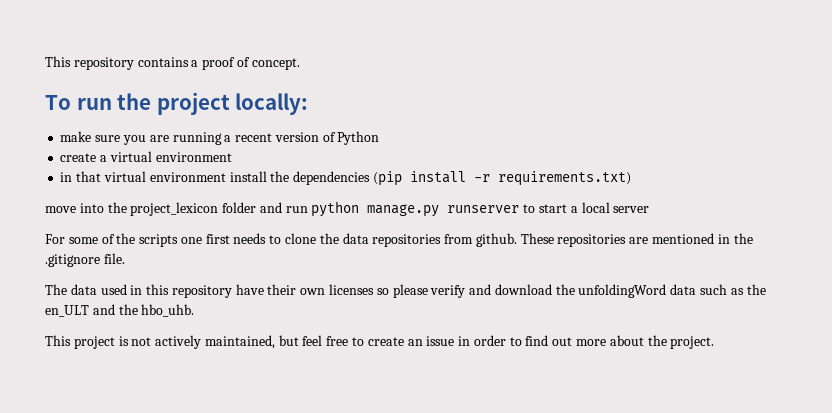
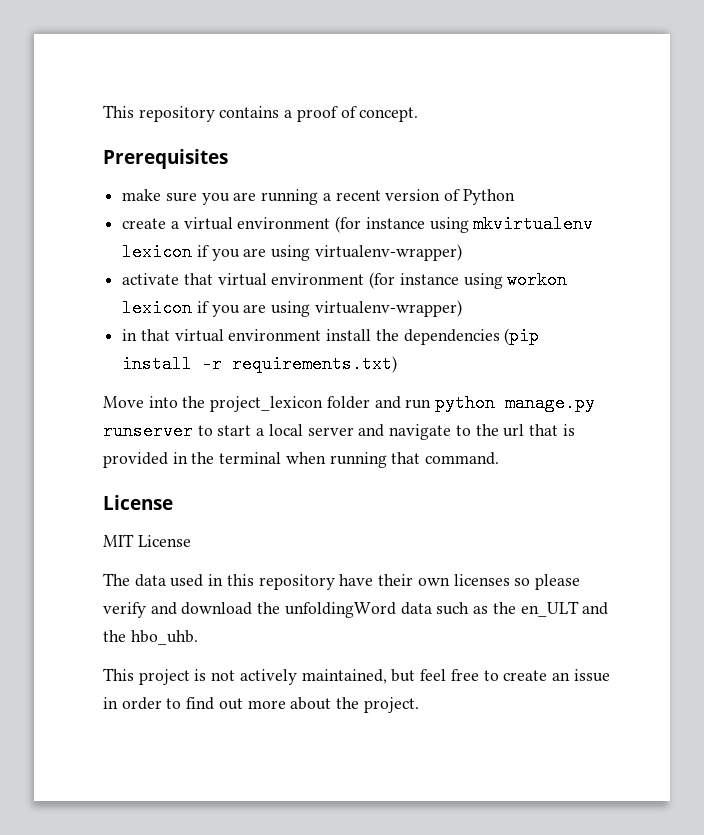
[45,92,309,115] To run the project locally: -> [103,149,228,169] Prerequisites
(232, 157) none -> [335,215,594,233] [122,243,462,261] [122,271,568,289] [122,299,462,317] (for instance using mkvirtualenv lexicon if you are using virtualenv-wrapper) // activate that virtual environment (for instance using workon lexicon if you are using virtualenv-wrapper)
[45,206,76,213] move -> [103,396,144,408] Move
[45,233,753,247] [45,253,125,267] // For some of the scripts one first needs to clone the data repositories from github. These repositories are mentioned in the .gitignore file. -> [358,424,575,440] [103,452,500,468] [103,495,173,510] [103,534,191,547] and navigate to the url that is provided in the terminal when running that command. // License // MIT License

